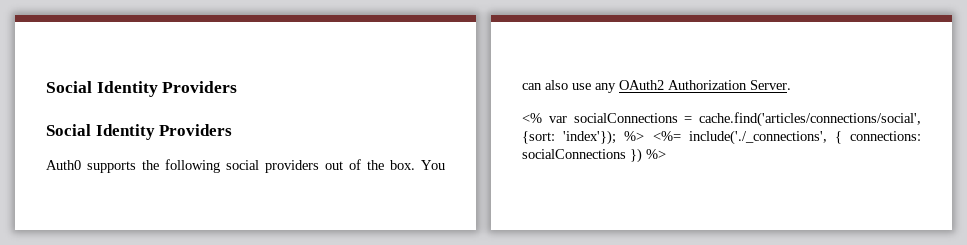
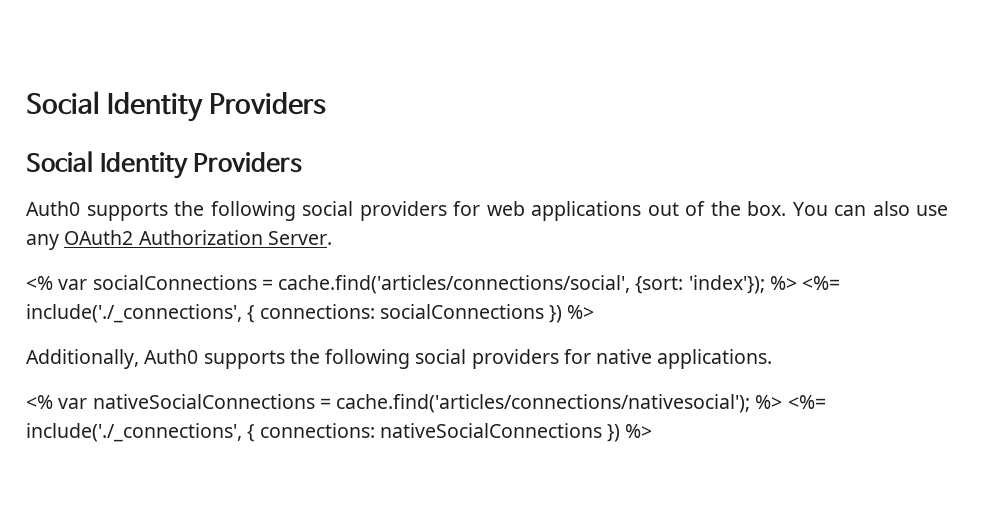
(319, 166) none -> [453,201,641,221] for web applications
(666, 154) none -> [26,349,773,369] [26,394,826,413] [26,423,653,442] // Additionally, Auth0 supports the following social providers for native applications. // <% var nativeSocialConnections = cache.find('articles/connections/nativesocial'); %> <%= include('./_connections', { connections: nativeSocialConnections }) %>

